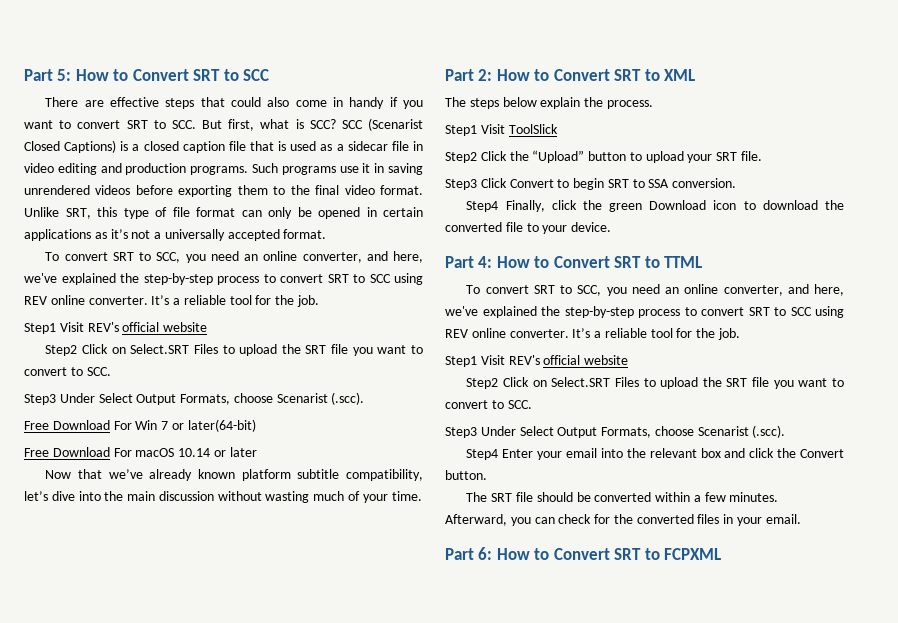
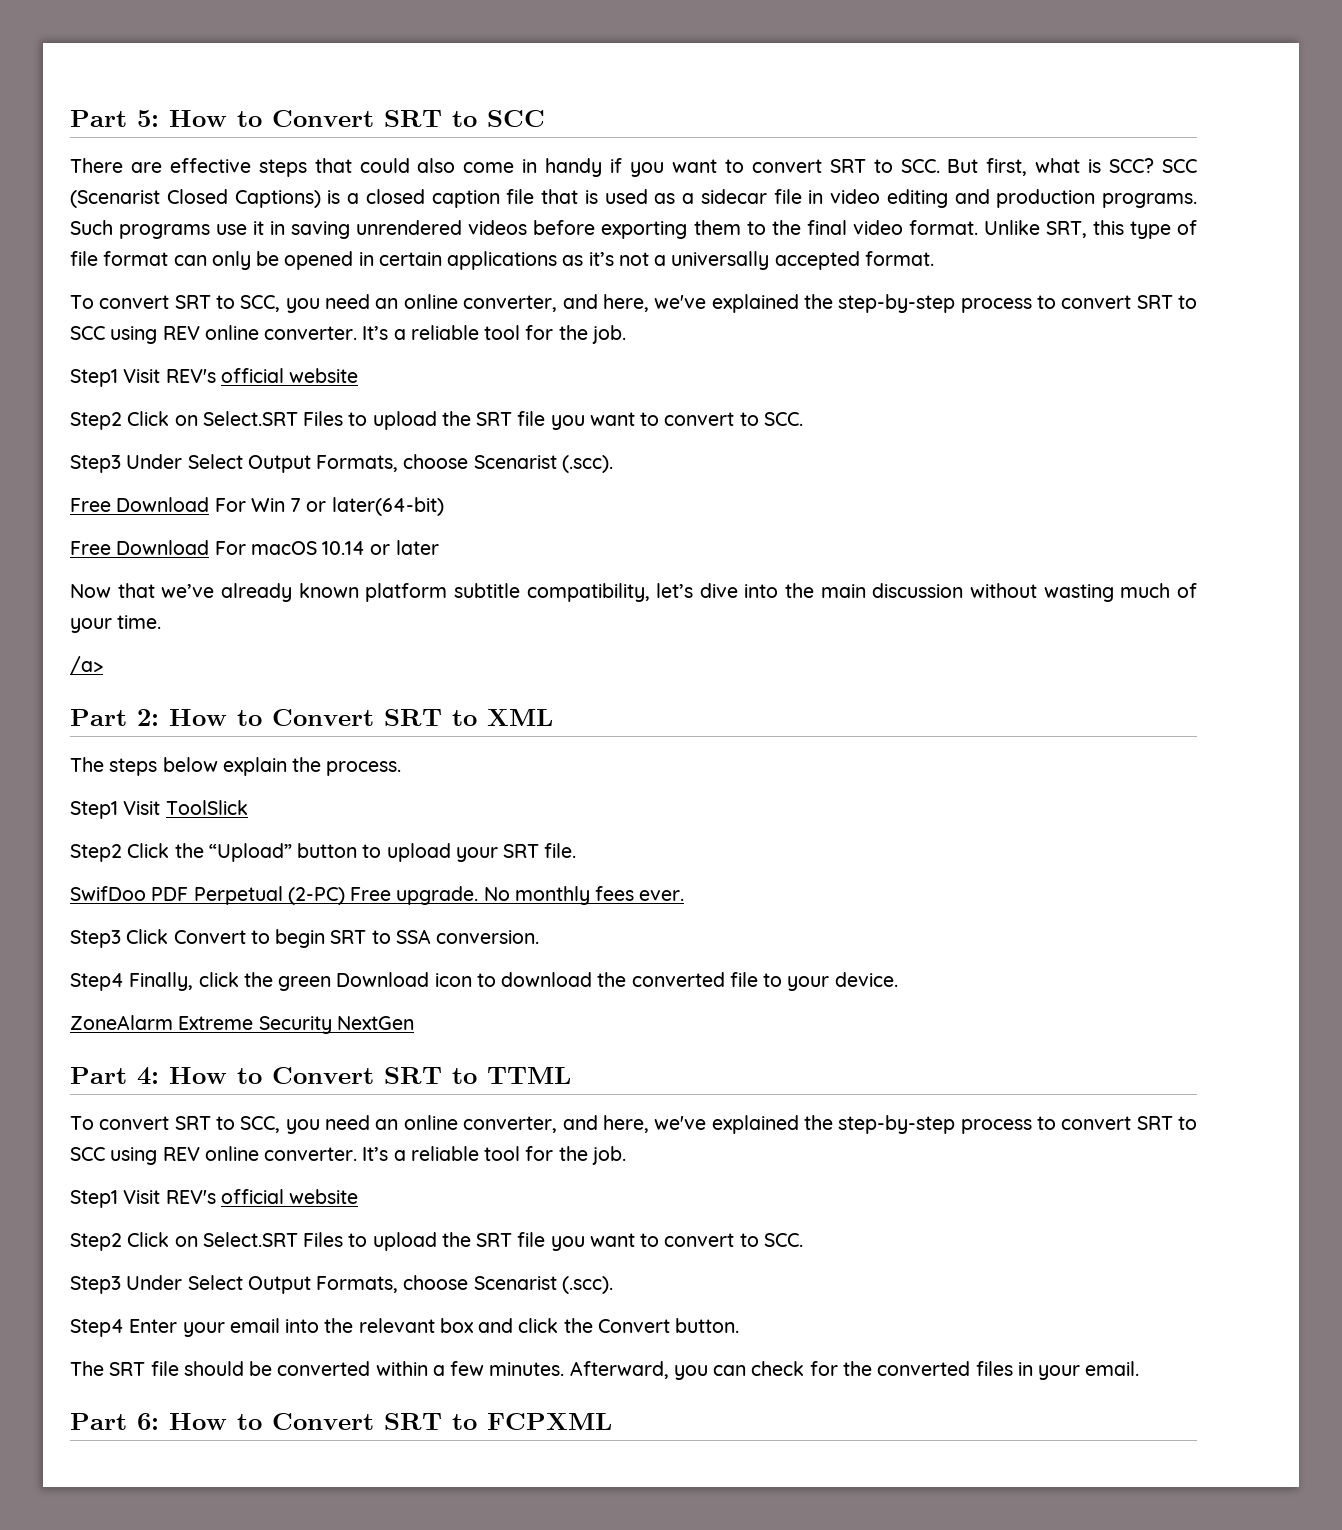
(422, 496) none -> [70,656,103,675] // /a>
(763, 156) none -> [70,886,685,905] // SwifDoo PDF Perpetual (2-PC) Free upgrade. No monthly fees ever.
(612, 227) none -> [70,1015,414,1034] // ZoneAlarm Extreme Security NextGen

